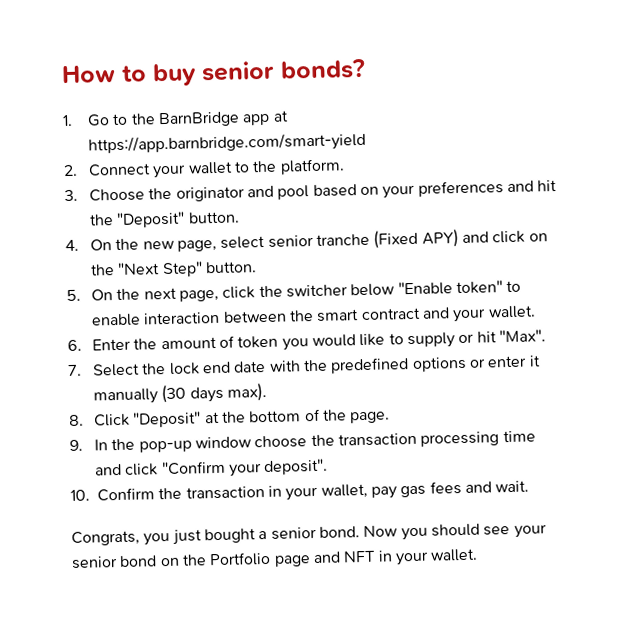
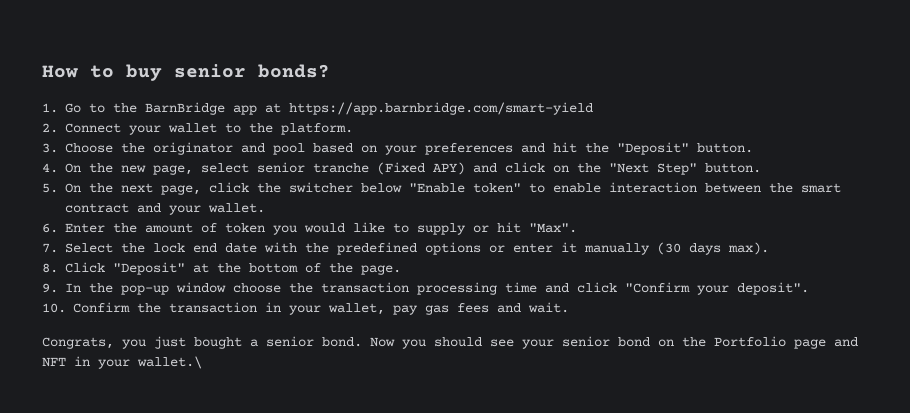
[430,548,479,562] wallet. -> [137,356,202,369] wallet.\

